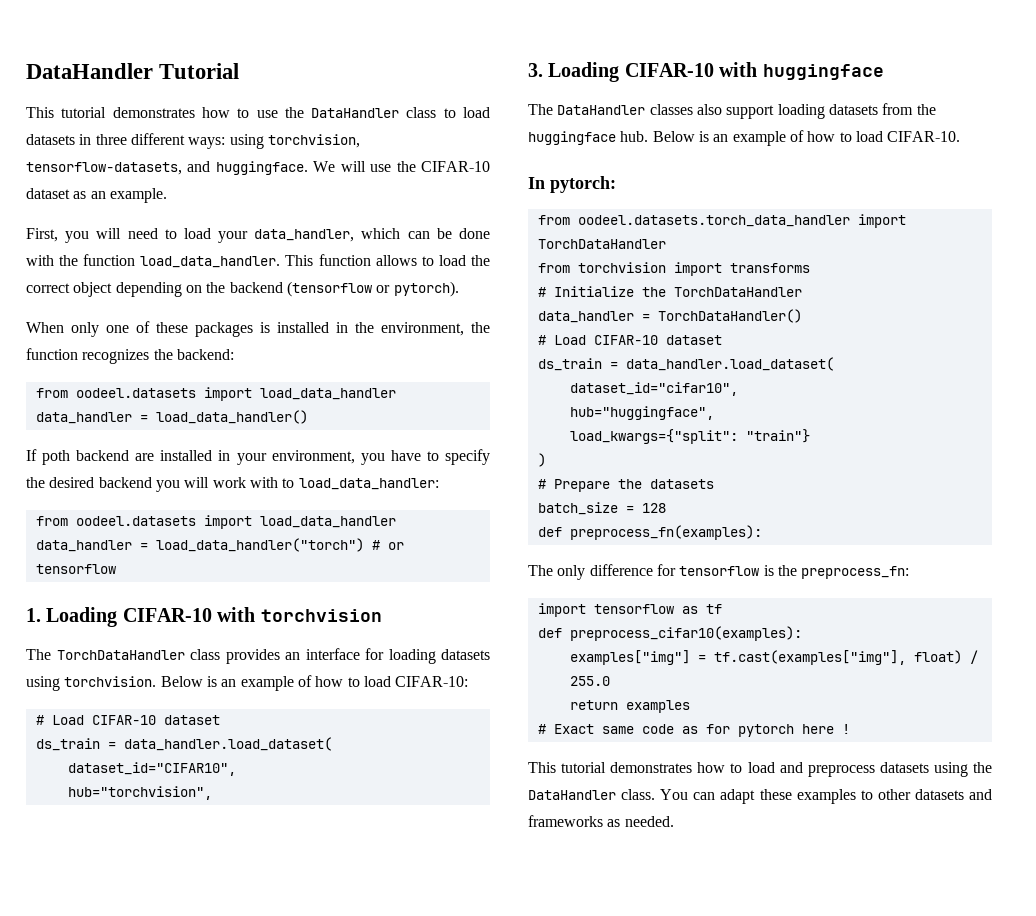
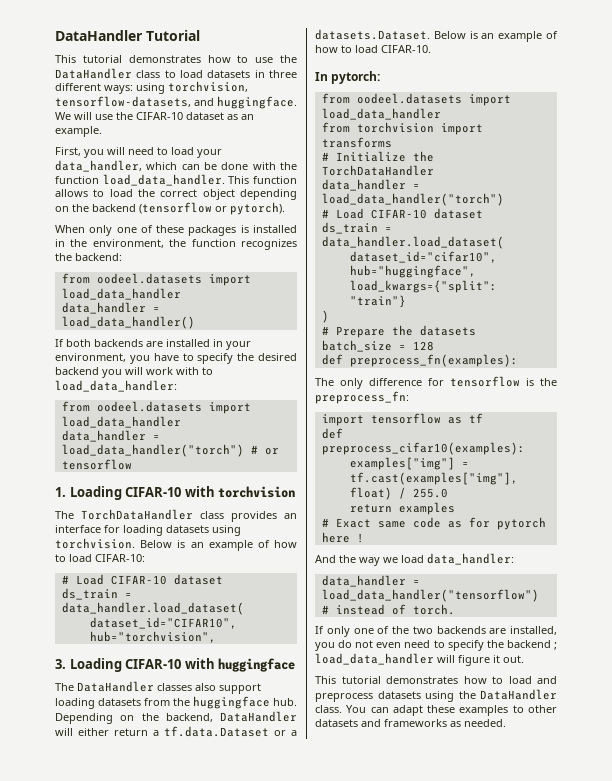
[42,450,130,465] poth backend -> [66,339,143,347] both backends
(649, 136) none -> [55,711,297,724] [55,726,297,737] [315,29,430,40] Depending on the backend, DataHandler will either return a tf.data.Dataset or a datasets.Dataset.
[577,214,906,228] [537,239,666,249] oodeel.datasets.torch_data_handler import TorchDataHandler -> [356,93,511,106] [321,108,441,120] oodeel.datasets import load_data_handler
[657,309,802,323] TorchDataHandler() -> [321,193,504,206] load_data_handler("torch")
(850, 729) none -> [315,553,514,566] [321,575,420,587] [321,589,539,602] [321,604,455,615] [315,626,557,637] [315,640,557,651] [315,653,524,666] // And the way we load data_handler: // data_handler = load_data_handler("tensorflow") # instead of torch. // If only one of the two backends are installed, you do not even need to specify the backend ; load_data_handler will figure it out.

